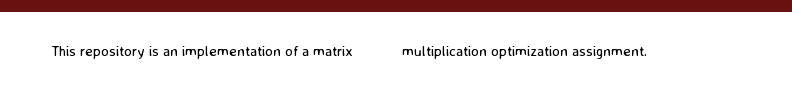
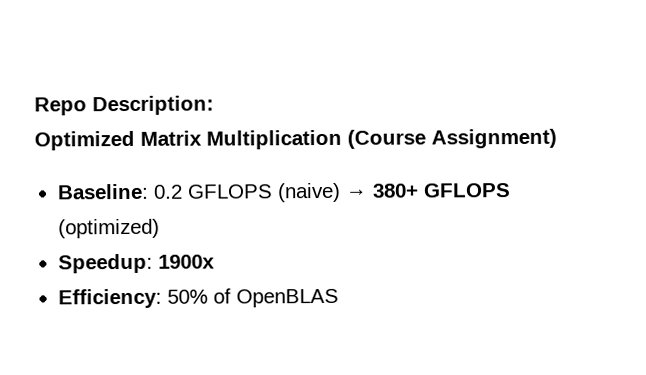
[51,46,647,59] This repository is an implementation of a matrix multiplication optimization assignment. -> [34,95,214,116] [34,128,557,151] [56,182,511,203] [57,218,160,239] [57,253,215,274] [57,288,339,309] Repo Description: // Optimized Matrix Multiplication (Course Assignment) // Baseline: 0.2 GFLOPS (naive) → 380+ GFLOPS (optimized) // Speedup: 1900x // Efficiency: 50% of OpenBLAS

